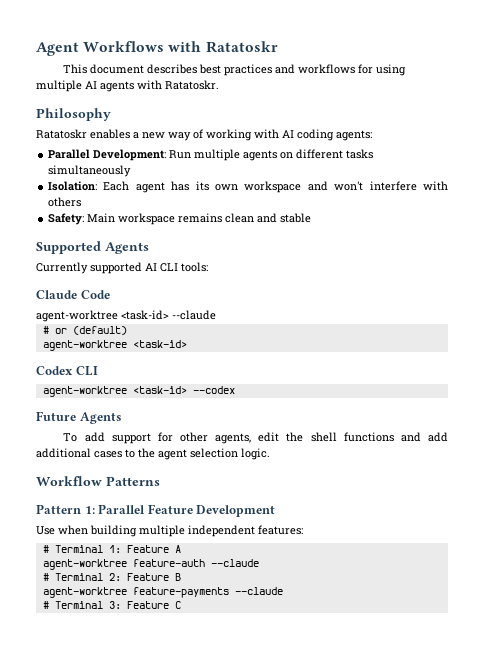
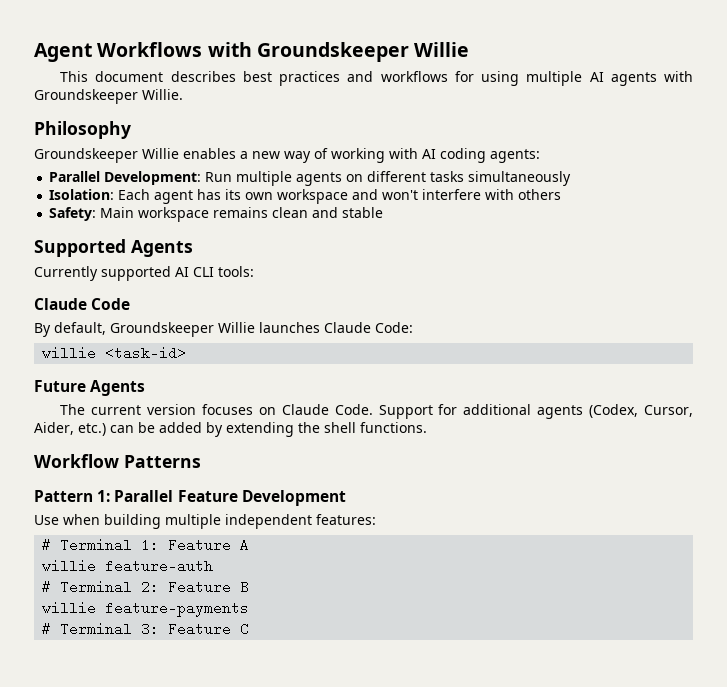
[205,41,278,53] Ratatoskr -> [256,42,470,62] Groundskeeper Willie
[165,80,219,90] Ratatoskr. -> [34,89,183,104] Groundskeeper Willie.
[36,129,87,139] Ratatoskr -> [34,148,179,163] Groundskeeper Willie
[36,310,216,322] [42,326,127,335] [42,340,187,351] [36,366,98,376] [42,386,235,397] [36,411,122,424] [63,432,449,444] [36,448,270,460] agent-worktree <task-id> --claude // # or (default) // agent-worktree <task-id> // Codex CLI // agent-worktree <task-id> --codex // Future Agents // To add support for other agents, edit the shell functions and add additional cases to the agent selection logic. -> [34,322,413,337] [42,346,187,360] [34,380,146,396] [60,404,693,419] [34,422,427,437] By default, Groundskeeper Willie launches Claude Code: // willie <task-id> // Future Agents // The current version focuses on Claude Code. Support for additional agents (Codex, Cursor, Aider, etc.) can be added by extending the shell functions.
[42,559,127,570] agent-worktree -> [42,559,97,573] willie
[210,559,259,567] --claude -> (214, 566) none
[42,587,127,598] agent-worktree -> [42,601,97,615] willie
[234,587,283,595] --claude -> (250, 609) none

